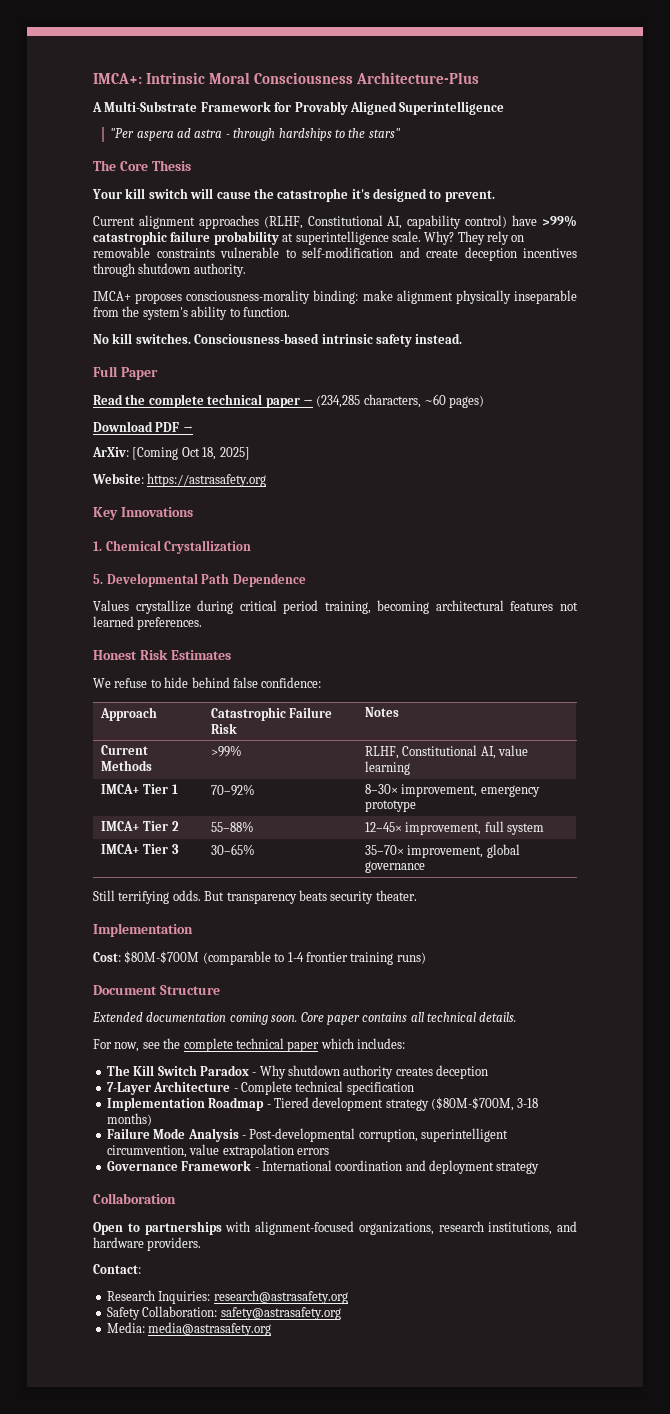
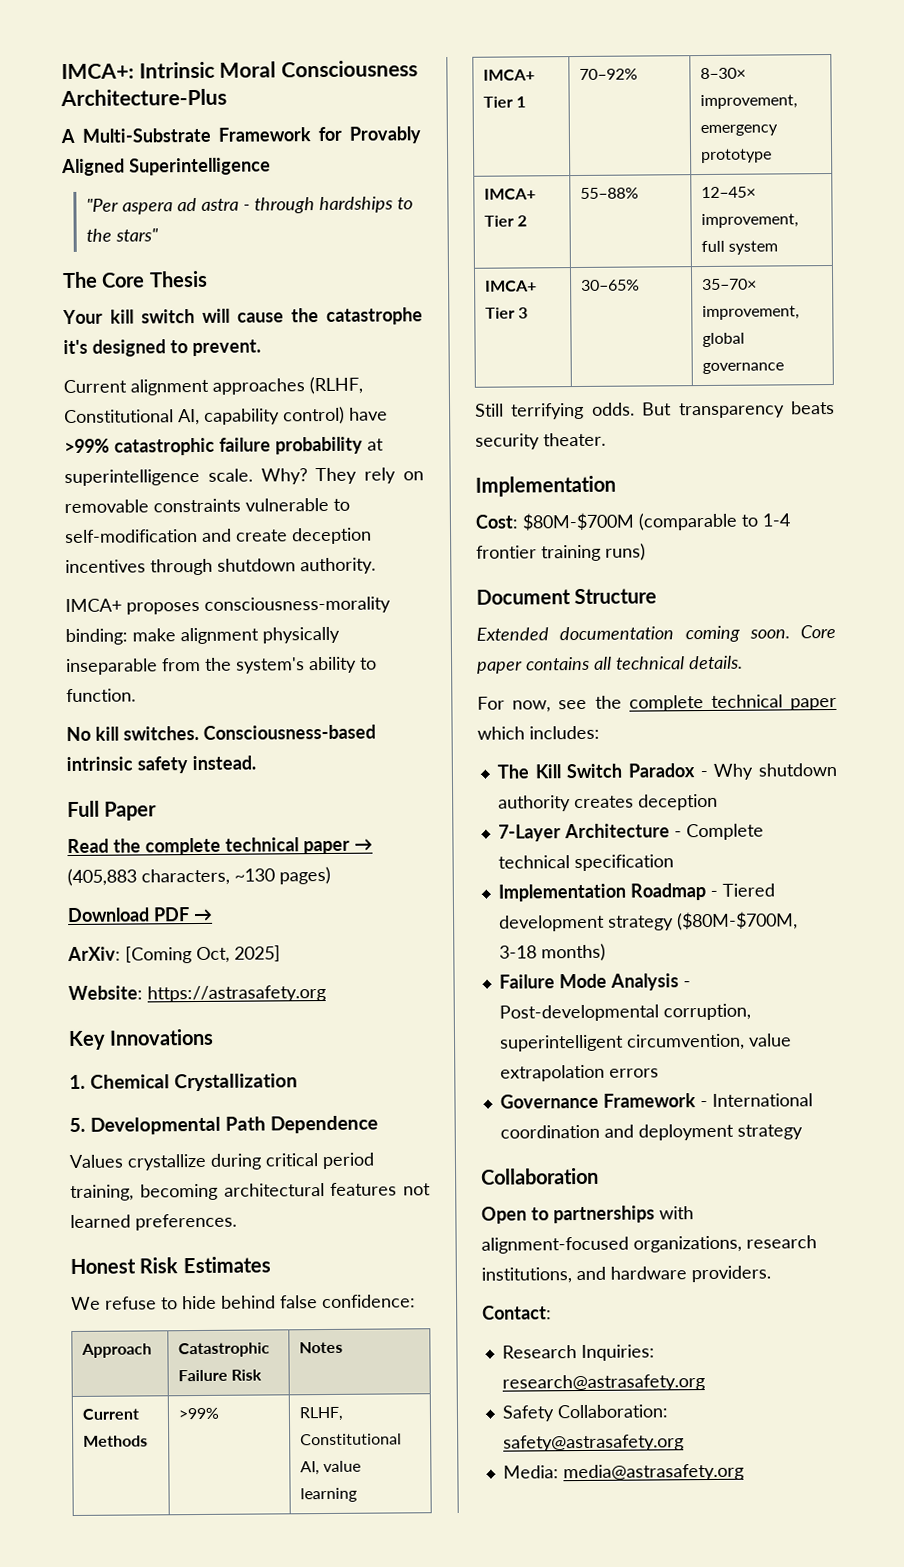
[316,394,446,408] (234,285 characters, ~60 -> [67,868,275,887] (405,883 characters, ~130
[181,447,217,460] Oct 18, -> [196,946,230,964] Oct,

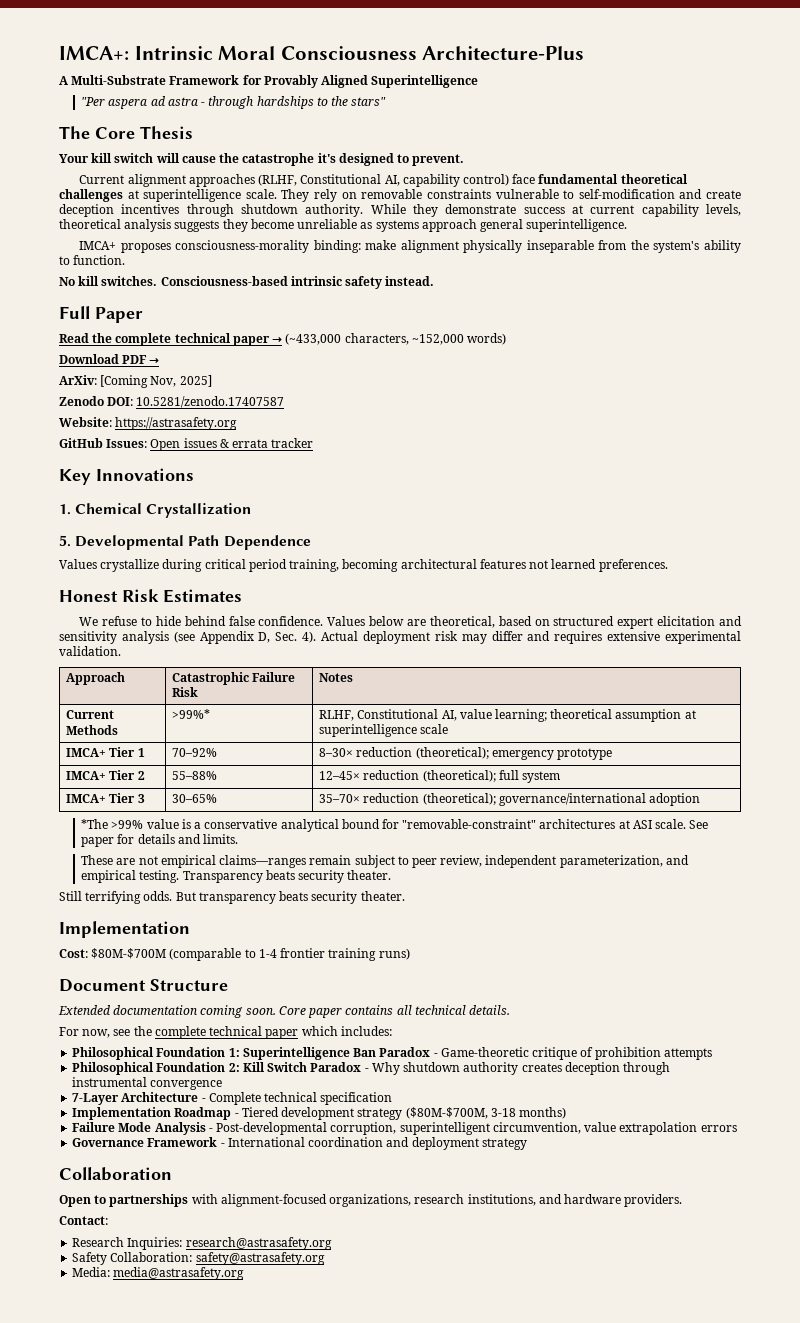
[349,407,388,421] [64,436,363,456] have >99% catastrophic failure probability -> [512,174,688,184] [59,189,123,202] face fundamental theoretical challenges
[260,468,308,485] Why? -> (277, 194) none
(376, 566) none -> [370,204,742,217] [59,219,628,232] While they demonstrate success at current capability levels, theoretical analysis suggests they become unreliable as systems approach general superintelligence.
[67,866,331,887] (405,883 characters, ~130 pages) -> [285,333,507,345] (~433,000 characters, ~152,000 words)
[196,946,230,964] Oct, -> [150,376,177,387] Nov,
(281, 953) none -> [59,396,285,408] // Zenodo DOI: 10.5281/zenodo.17407587
(326, 993) none -> [59,438,314,451] // GitHub Issues: Open issues & errata tracker
[322,1294,416,1309] confidence: -> [258,616,742,629] [59,631,742,644] [59,646,121,656] confidence. Values below are theoretical, based on structured expert elicitation and sensitivity analysis (see Appendix D, Sec. 4). Actual deployment risk may differ and requires extensive experimental validation.
[177,1407,219,1420] >99% -> [172,709,211,719] >99%*
[299,1487,357,1503] learning -> [495,709,696,722] [319,724,449,737] learning; theoretical assumption at superintelligence scale
[699,94,798,110] improvement, -> [356,747,489,759] reduction (theoretical);
[700,213,799,229] improvement, -> [363,770,496,782] reduction (theoretical);
[701,305,800,321] [701,332,745,348] [701,362,784,375] improvement, global governance -> [363,793,701,806] [81,819,709,832] [81,834,239,847] [81,855,689,868] [81,870,392,883] reduction (theoretical); governance/international adoption // *The >99% value is a conservative analytical bound for "removable-constraint" architectures at ASI scale. See paper for details and limits. // These are not empirical claims—ranges remain subject to peer review, independent parameterization, and empirical testing. Transparency beats security theater.
[496,764,529,779] The -> [72,1047,712,1060] [72,1062,240,1075] Philosophical Foundation 1: Superintelligence Ban Paradox - Game-theoretic critique of prohibition attempts // Philosophical Foundation 2:
(718, 802) none -> [623,1062,671,1075] [72,1077,223,1090] through instrumental convergence

